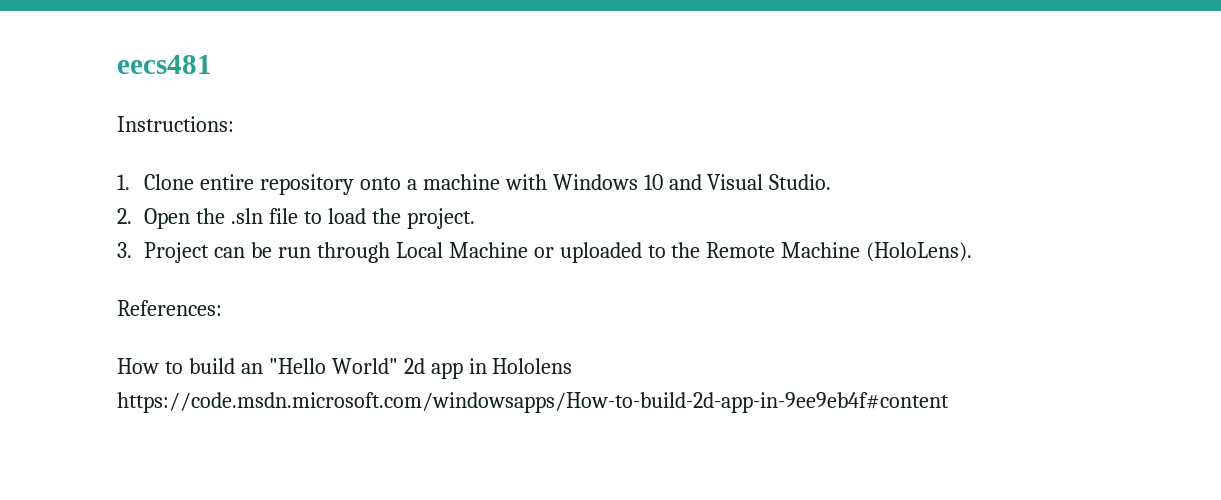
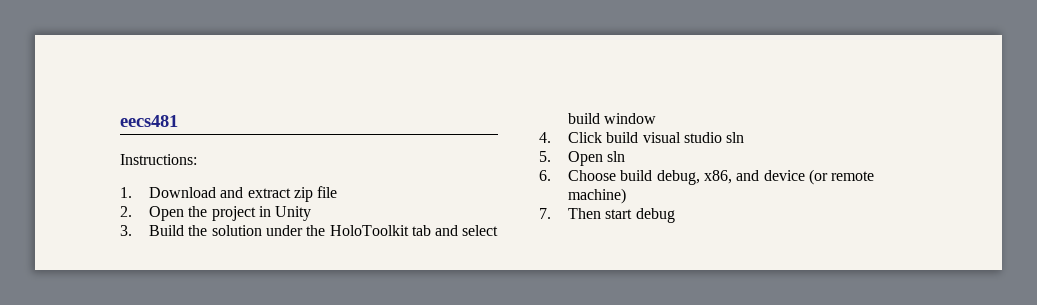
[144,174,832,195] [117,208,475,229] [117,242,973,263] [117,300,222,316] [117,358,573,379] [117,392,949,413] Clone entire repository onto a machine with Windows 10 and Visual Studio. // 2. Open the .sln file to load the project. // 3. Project can be run through Local Machine or uploaded to the Remote Machine (HoloLens). // References: // How to build an "Hello World" 2d app in Hololens https://code.msdn.microsoft.com/windowsapps/How-to-build-2d-app-in-9ee9eb4f#content -> [148,186,338,202] [120,206,312,221] [120,225,499,236] [567,113,657,124] [539,132,745,143] [539,151,626,166] [539,169,875,185] [567,188,626,204] [539,208,675,223] Download and extract zip file // 2. Open the project in Unity // 3. Build the solution under the HoloToolkit tab and select build window // 4. Click build visual studio sln // 5. Open sln // 6. Choose build debug, x86, and device (or remote machine) // 7. Then start debug

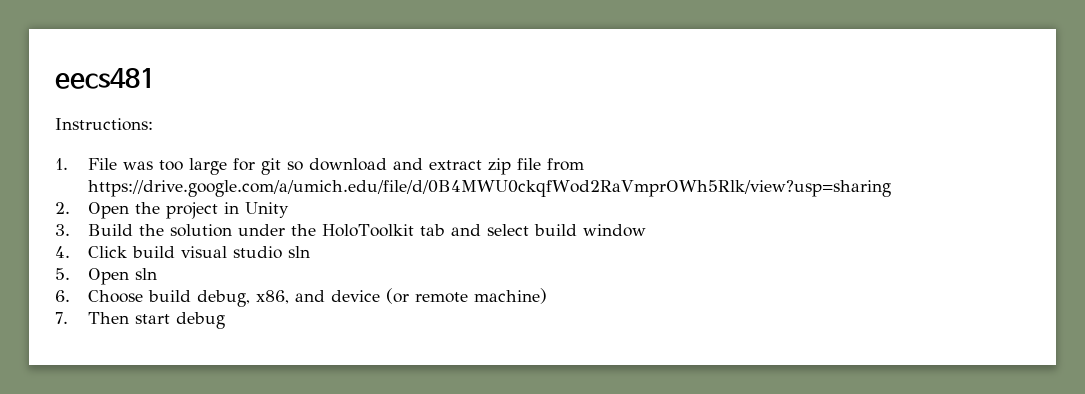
[148,187,216,198] Download -> [87,158,387,175] File was too large for git so download
(338, 192) none -> [546,158,584,171] [87,180,891,197] from https://drive.google.com/a/umich.edu/file/d/0B4MWU0ckqfWod2RaVmprOWh5Rlk/view?usp=sharing

